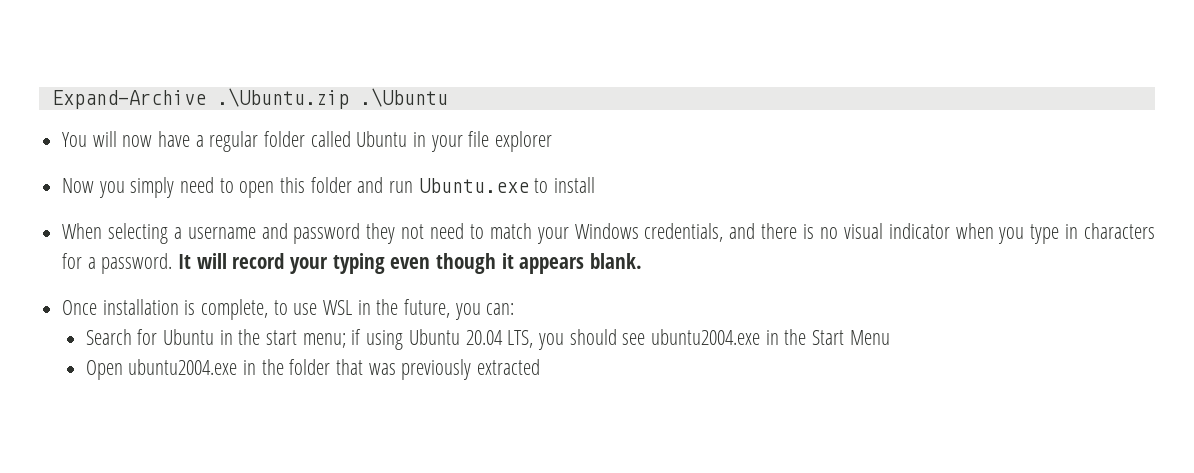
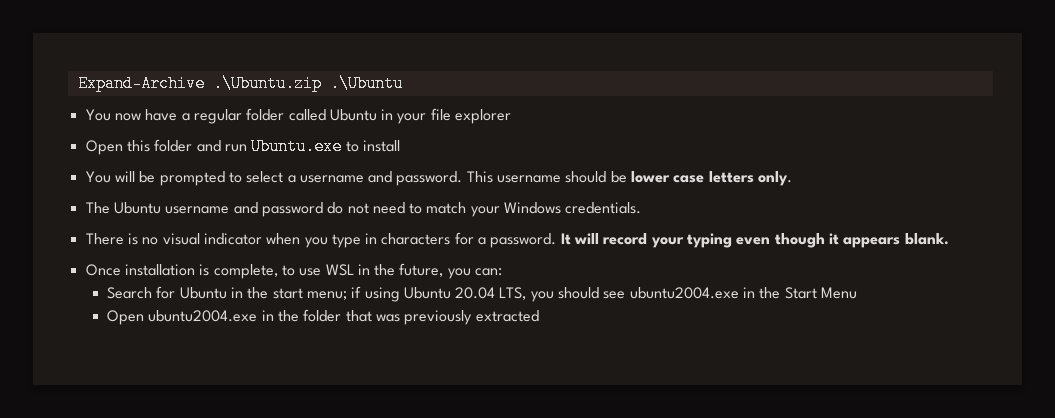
[92,131,117,147] will -> (111, 115) none
[62,177,275,198] Now you simply need to open -> [85,140,123,155] Open
[62,223,396,244] When selecting a username and password they -> [85,171,793,186] [85,202,344,217] You will be prompted to select a username and password. This username should be lower case letters only. // The Ubuntu username and password do
[644,223,798,242] credentials, and there -> [565,202,642,214] [85,233,124,245] credentials. // There

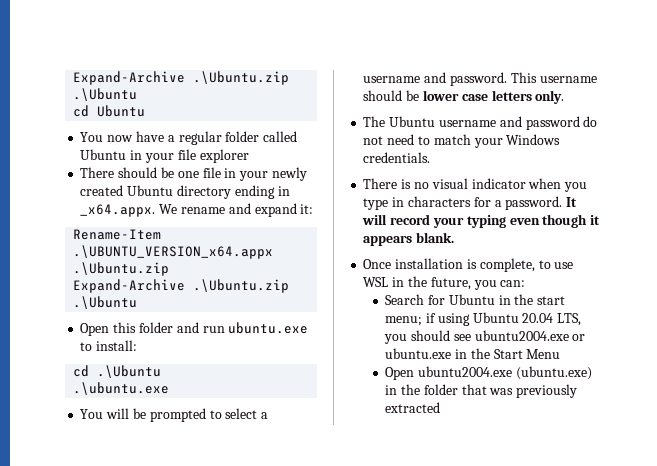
[77,75,403,92] Expand-Archive .\Ubuntu.zip .\Ubuntu -> [73,71,290,85] [73,88,138,101] [73,105,146,117] Expand-Archive .\Ubuntu.zip .\Ubuntu // cd Ubuntu
(512, 116) none -> [80,167,307,181] [80,185,290,199] [80,203,314,217] [73,229,162,240] [73,245,274,259] [73,262,170,276] [73,279,290,293] [73,296,138,309] // There should be one file in your newly created Ubuntu directory ending in _x64.appx. We rename and expand it: // Rename-Item .\UBUNTU_VERSION_x64.appx .\Ubuntu.zip // Expand-Archive .\Ubuntu.zip .\Ubuntu
[251,138,400,155] Ubuntu.exe to install -> [228,322,309,334] [80,340,138,351] [73,365,162,378] [73,382,170,395] ubuntu.exe to install: // cd .\Ubuntu // .\ubuntu.exe
(739, 293) none -> [572,334,586,341] [385,348,452,359] or ubuntu.exe
(258, 316) none -> [515,366,592,380] (ubuntu.exe)

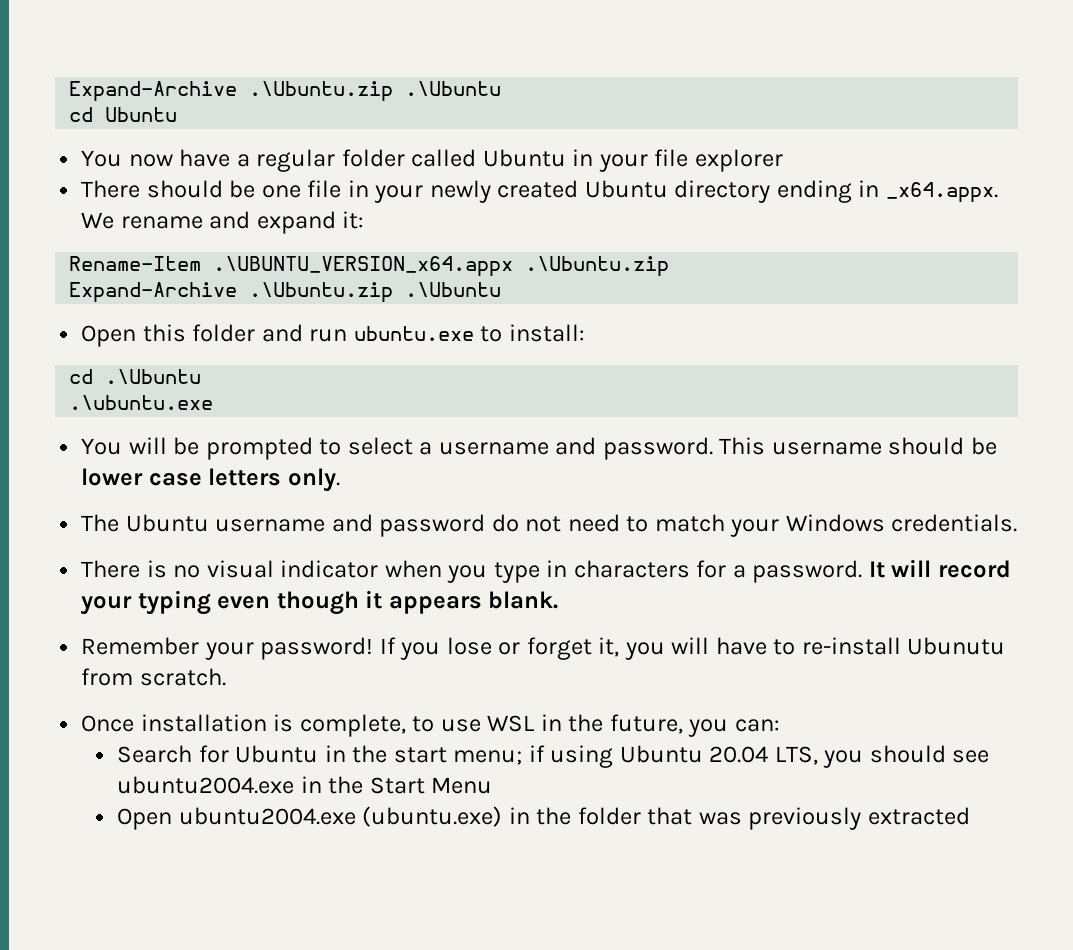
(455, 237) none -> [81,637,1006,660] [81,668,226,686] // Remember your password! If you lose or forget it, you will have to re-install Ubunutu from scratch.
[572,334,586,341] [385,348,452,359] or ubuntu.exe -> (295, 785) none

